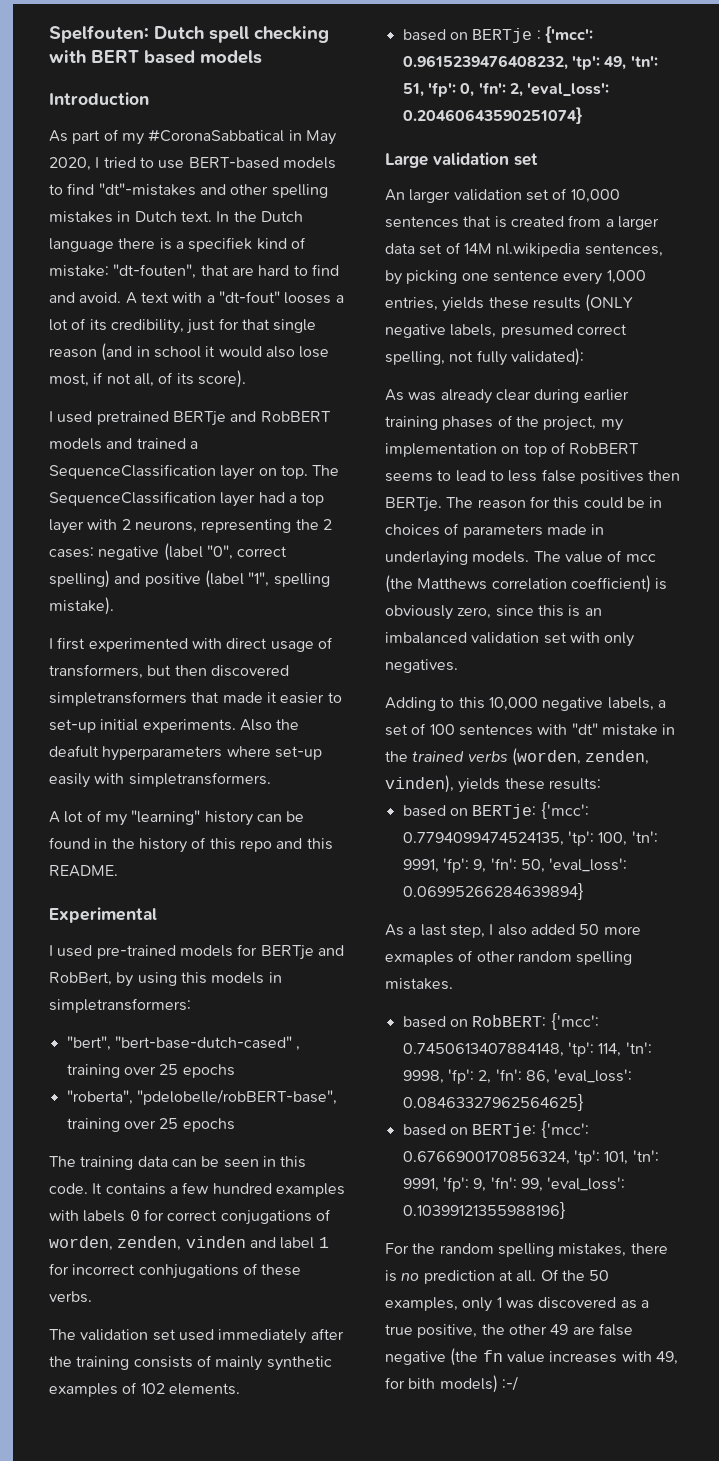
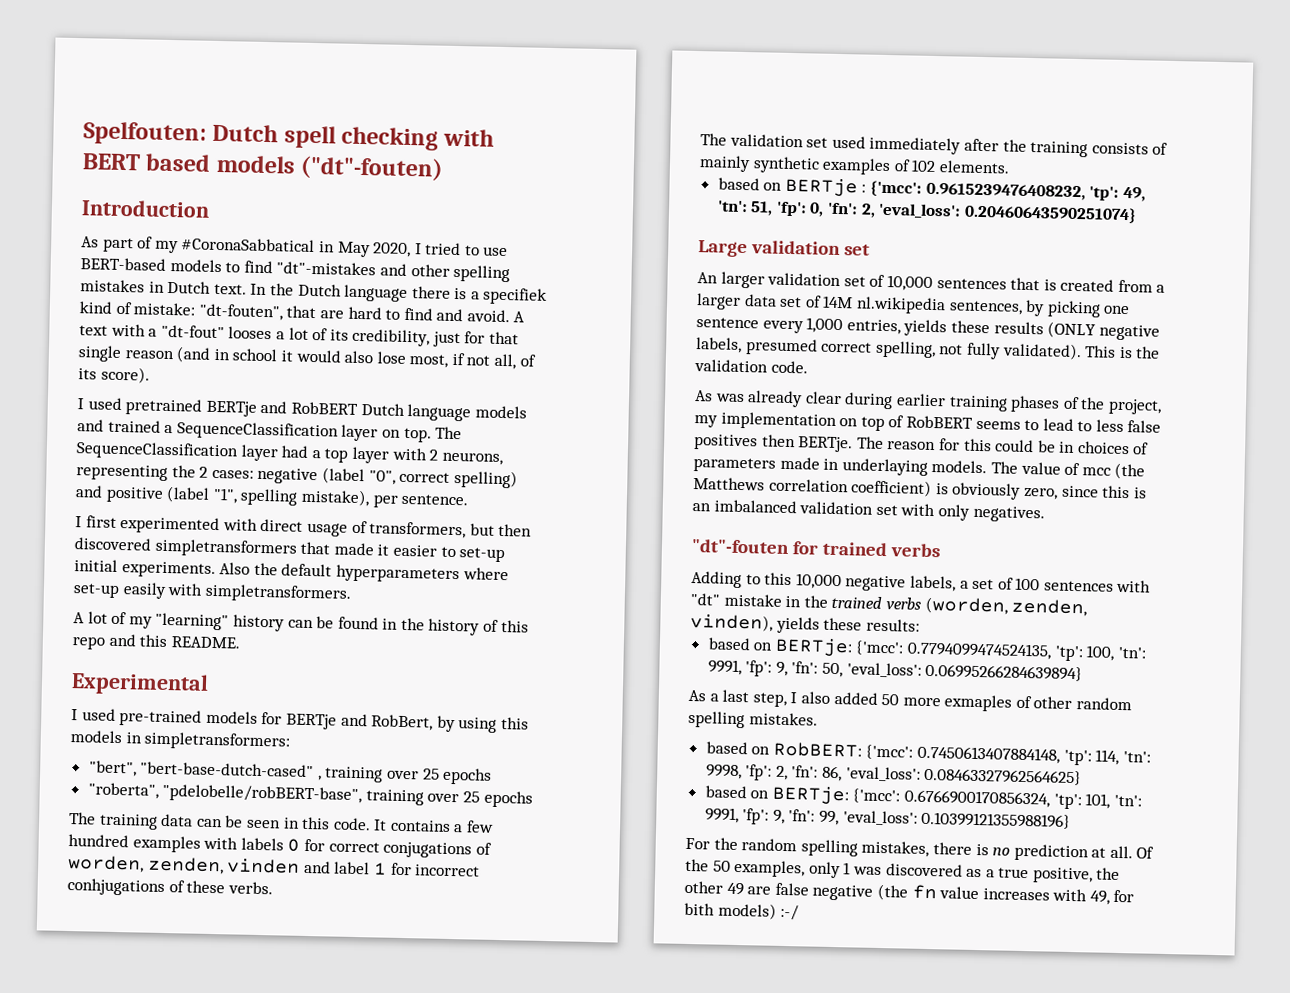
(262, 57) none -> [300,155,445,181] ("dt"-fouten)
(331, 416) none -> [360,403,472,422] Dutch language
[49,597,114,615] mistake). -> [300,488,469,508] mistake), per sentence.
[49,745,99,758] deafult -> [281,563,333,577] default
[510,348,584,366] validated): -> [1001,342,1161,361] [694,359,808,374] validated). This is the validation code.
(458, 666) none -> [691,538,942,558] // "dt"-fouten for trained verbs

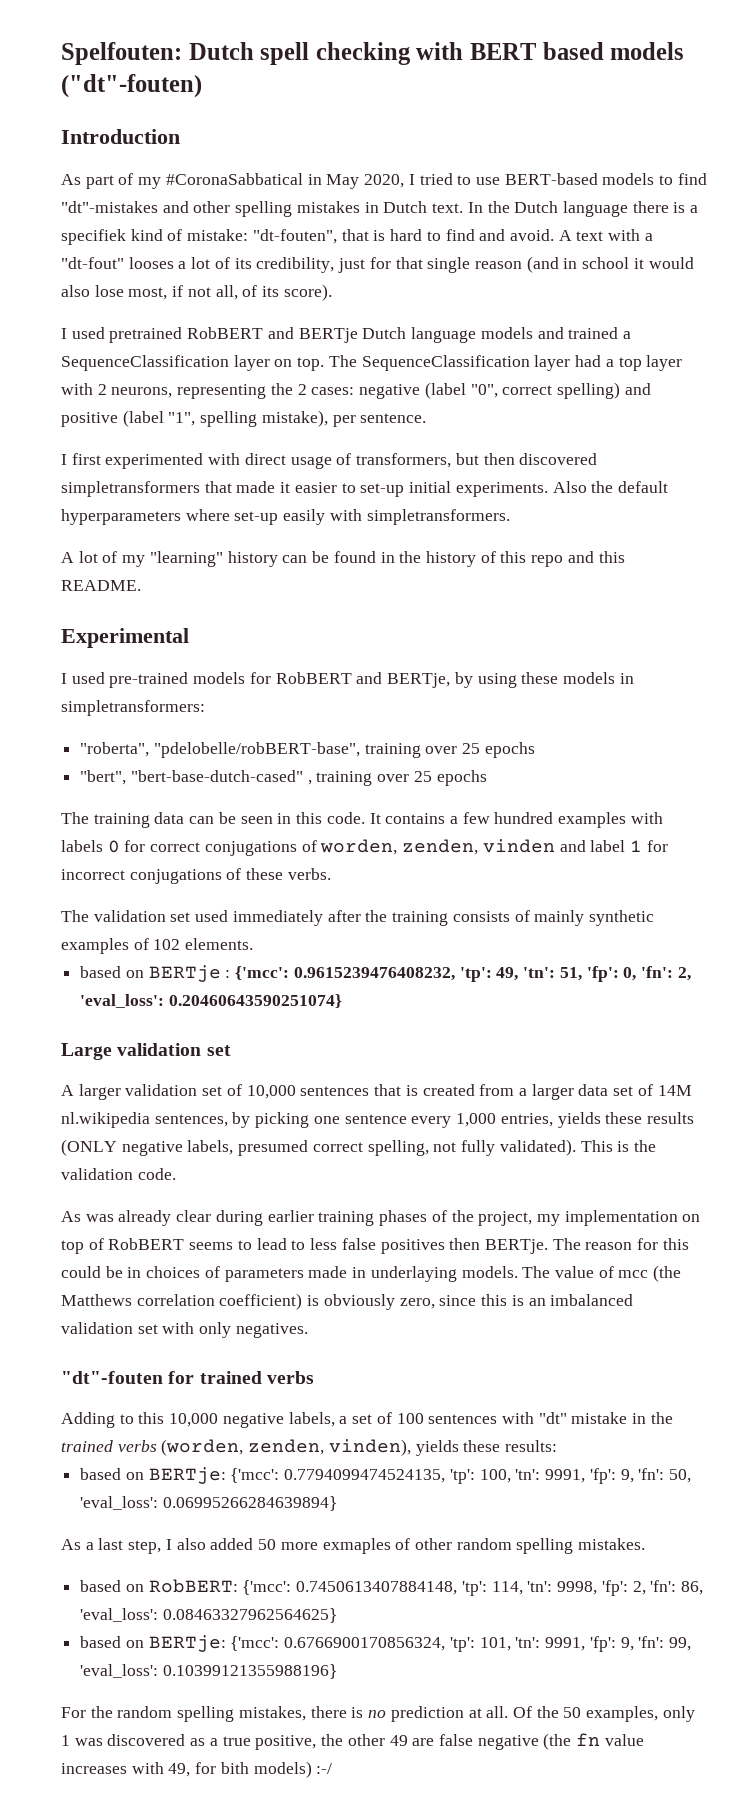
[319,310,344,319] are -> [373,230,386,241] is
[205,400,358,417] BERTje and RobBERT -> [187,327,358,343] RobBERT and BERTje
[285,713,434,731] BERTje and RobBert, -> [275,672,451,688] RobBERT and BERTje,
[500,717,529,730] this -> [521,672,559,684] these
[88,760,493,785] [87,782,363,805] "bert", "bert-base-dutch-cased" , training over 25 epochs // "roberta", "pdelobelle/robBERT-base", -> [80,742,535,758] [80,770,312,785] "roberta", "pdelobelle/robBERT-base", training over 25 epochs // "bert", "bert-base-dutch-cased" ,
[67,877,165,897] conhjugations -> [129,869,222,884] conjugations
[697,272,718,284] An -> [61,1085,74,1096] A

